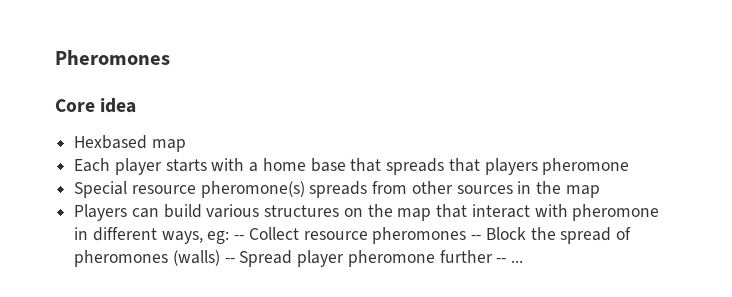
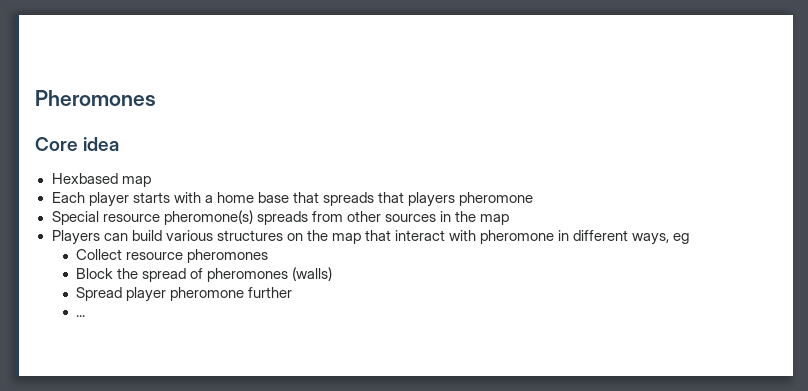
[207,231,245,244] eg: -- -> [673,233,690,244] eg //
[471,235,482,240] -- -> (269, 256) //
[224,258,235,263] -- -> (333, 274) //
[496,258,507,263] -- -> (293, 292) //

